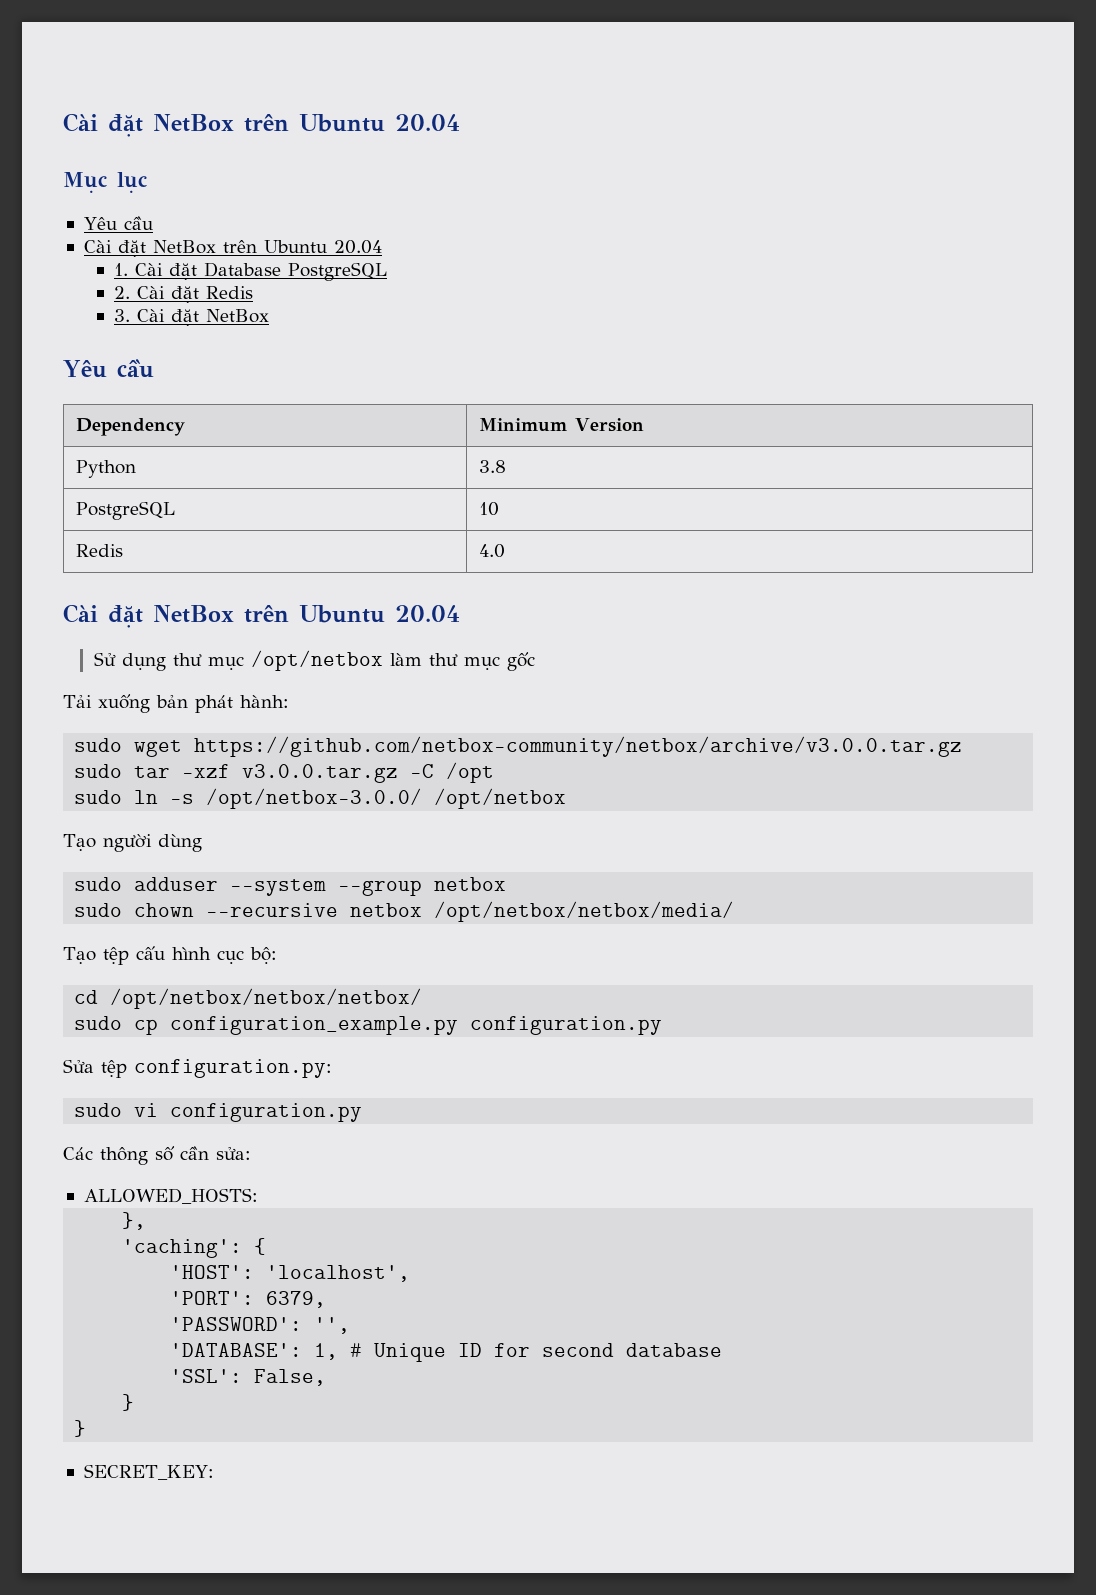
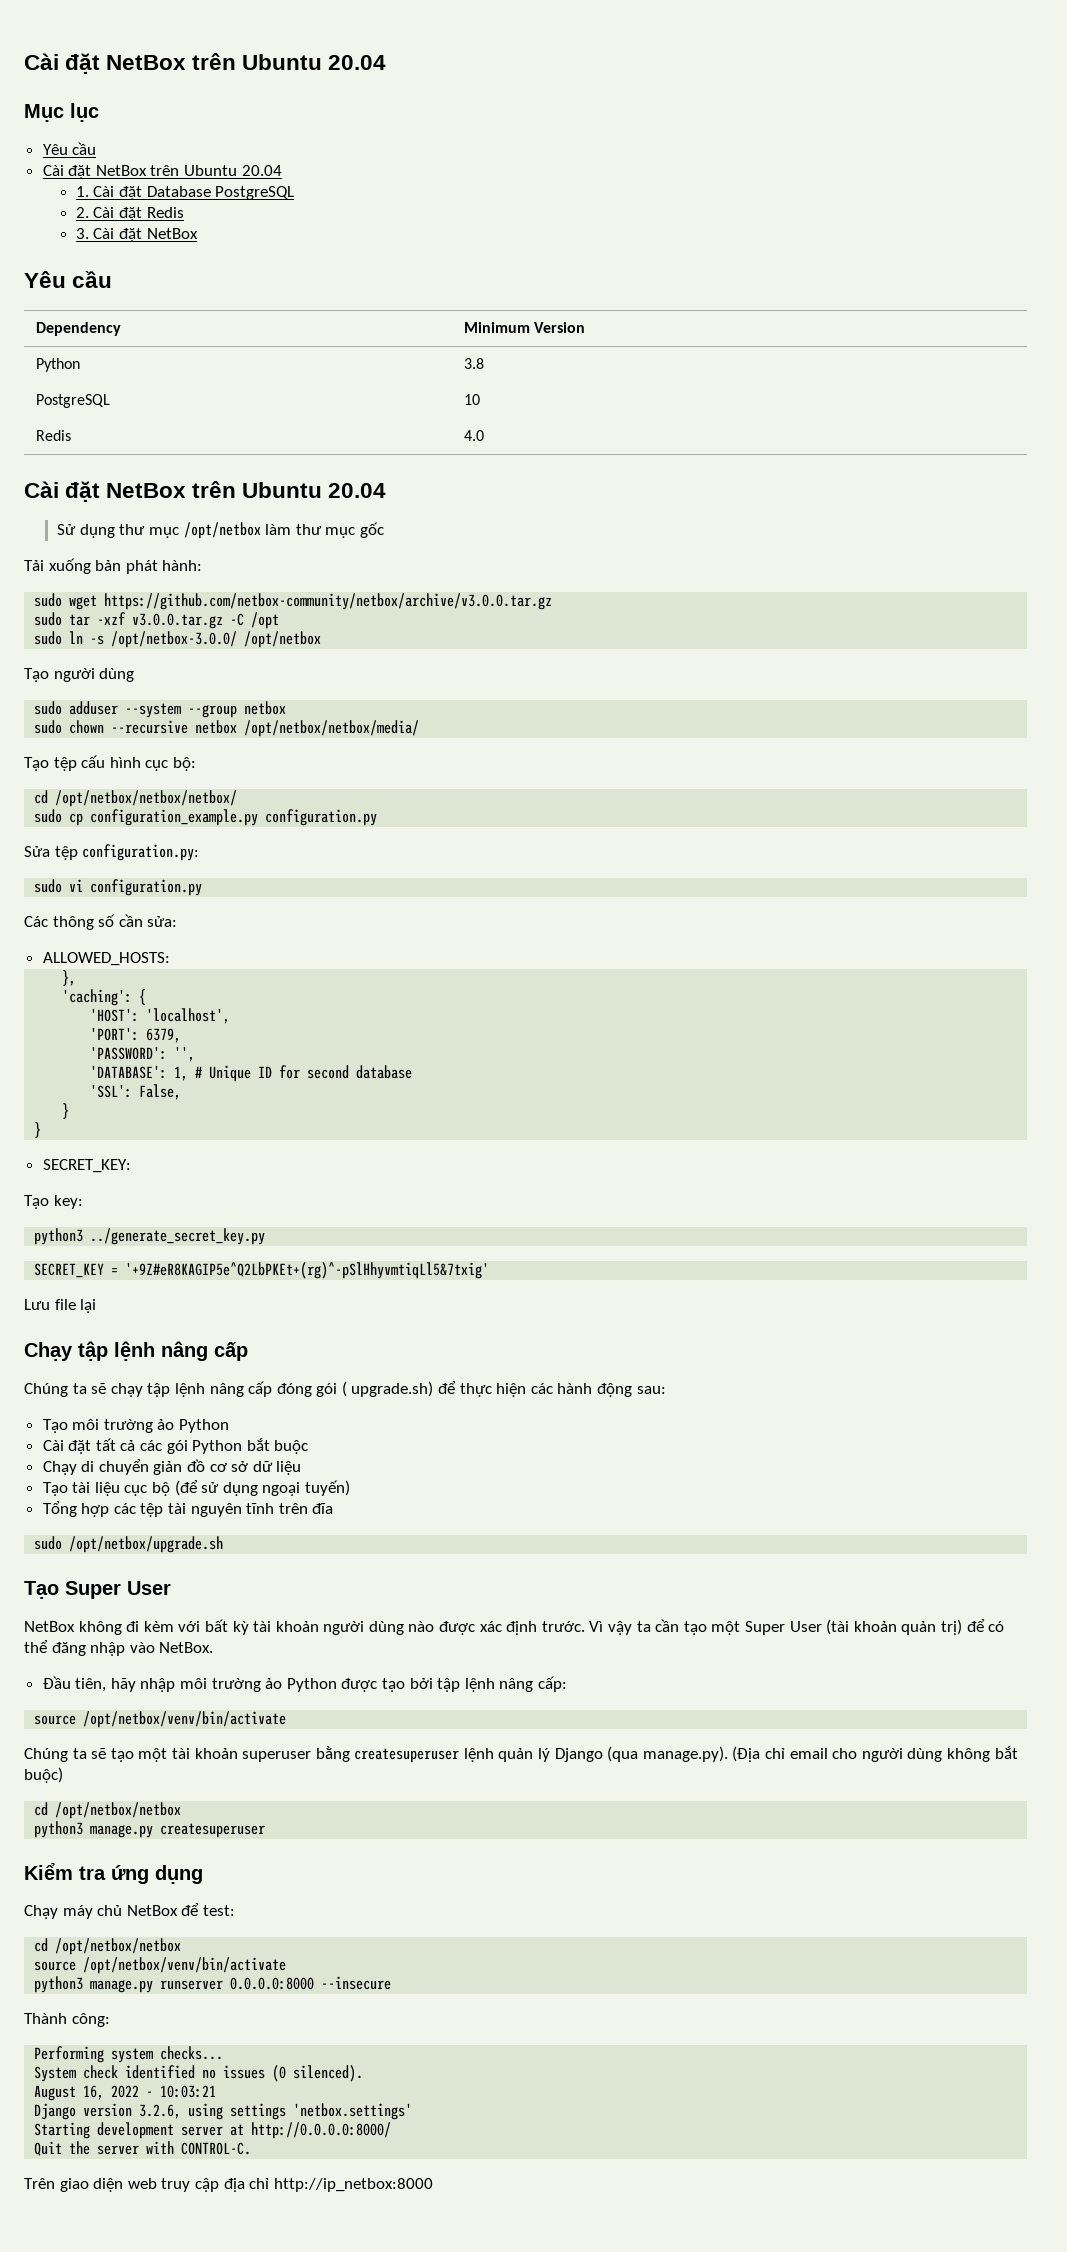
(214, 1472) none -> [24,1195,83,1209] [34,1228,266,1245] [34,1262,490,1279] [24,1299,97,1313] [24,1341,248,1361] [24,1381,666,1397] [42,1419,230,1433] [42,1438,309,1454] [42,1459,302,1475] [42,1480,351,1496] [42,1501,334,1517] [34,1536,224,1553] [24,1581,171,1599] [24,1619,1005,1635] [24,1640,214,1656] [42,1676,567,1692] [34,1711,287,1728] [24,1746,1018,1763] [24,1767,63,1783] [34,1802,182,1819] [34,1821,266,1838] [24,1863,203,1884] [24,1903,235,1919] [34,1938,182,1955] [34,1957,287,1974] [34,1976,392,1993] [24,2013,110,2027] [34,2046,224,2063] [34,2065,364,2082] [34,2085,217,2101] [34,2103,413,2120] [34,2122,392,2139] [34,2141,252,2156] [24,2178,433,2192] // Tạo key: // python3 ../generate_secret_key.py // SECRET_KEY = '+9Z#eR8KAGIP5e^Q2LbPKEt+(rg)^-pSlHhyvmtiqLl5&7txig' // Lưu file lại // Chạy tập lệnh nâng cấp // Chúng ta sẽ chạy tập lệnh nâng cấp đóng gói ( upgrade.sh) để thực hiện các hành động sau: // Tạo môi trường ảo Python // Cài đặt tất cả các gói Python bắt buộc // Chạy di chuyển giản đồ cơ sở dữ liệu // Tạo tài liệu cục bộ (để sử dụng ngoại tuyến) // Tổng hợp các tệp tài nguyên tĩnh trên đĩa // sudo /opt/netbox/upgrade.sh // Tạo Super User // NetBox không đi kèm với bất kỳ tài khoản người dùng nào được xác định trước. Vì vậy ta cần tạo một Super User (tài khoản quản trị) để có thể đăng nhập vào NetBox. // Đầu tiên, hãy nhập môi trường ảo Python được tạo bởi tập lệnh nâng cấp: // source /opt/netbox/venv/bin/activate // Chúng ta sẽ tạo một tài khoản superuser bằng createsuperuser lệnh quản lý Django (qua manage.py). (Địa chỉ email cho người dùng không bắt buộc) // cd /opt/netbox/netbox // python3 manage.py createsuperuser // Kiểm tra ứng dụng // Chạy máy chủ NetBox để test: // cd /opt/netbox/netbox // source /opt/netbox/venv/bin/activate // python3 manage.py runserver 0.0.0.0:8000 --insecure // Thành công: // Performing system checks... // System check identified no issues (0 silenced). // August 16, 2022 - 10:03:21 // Django version 3.2.6, using settings 'netbox.settings' // Starting development server at http://0.0.0.0:8000/ // Quit the server with CONTROL-C. // Trên giao diện web truy cập địa chỉ http://ip_netbox:8000

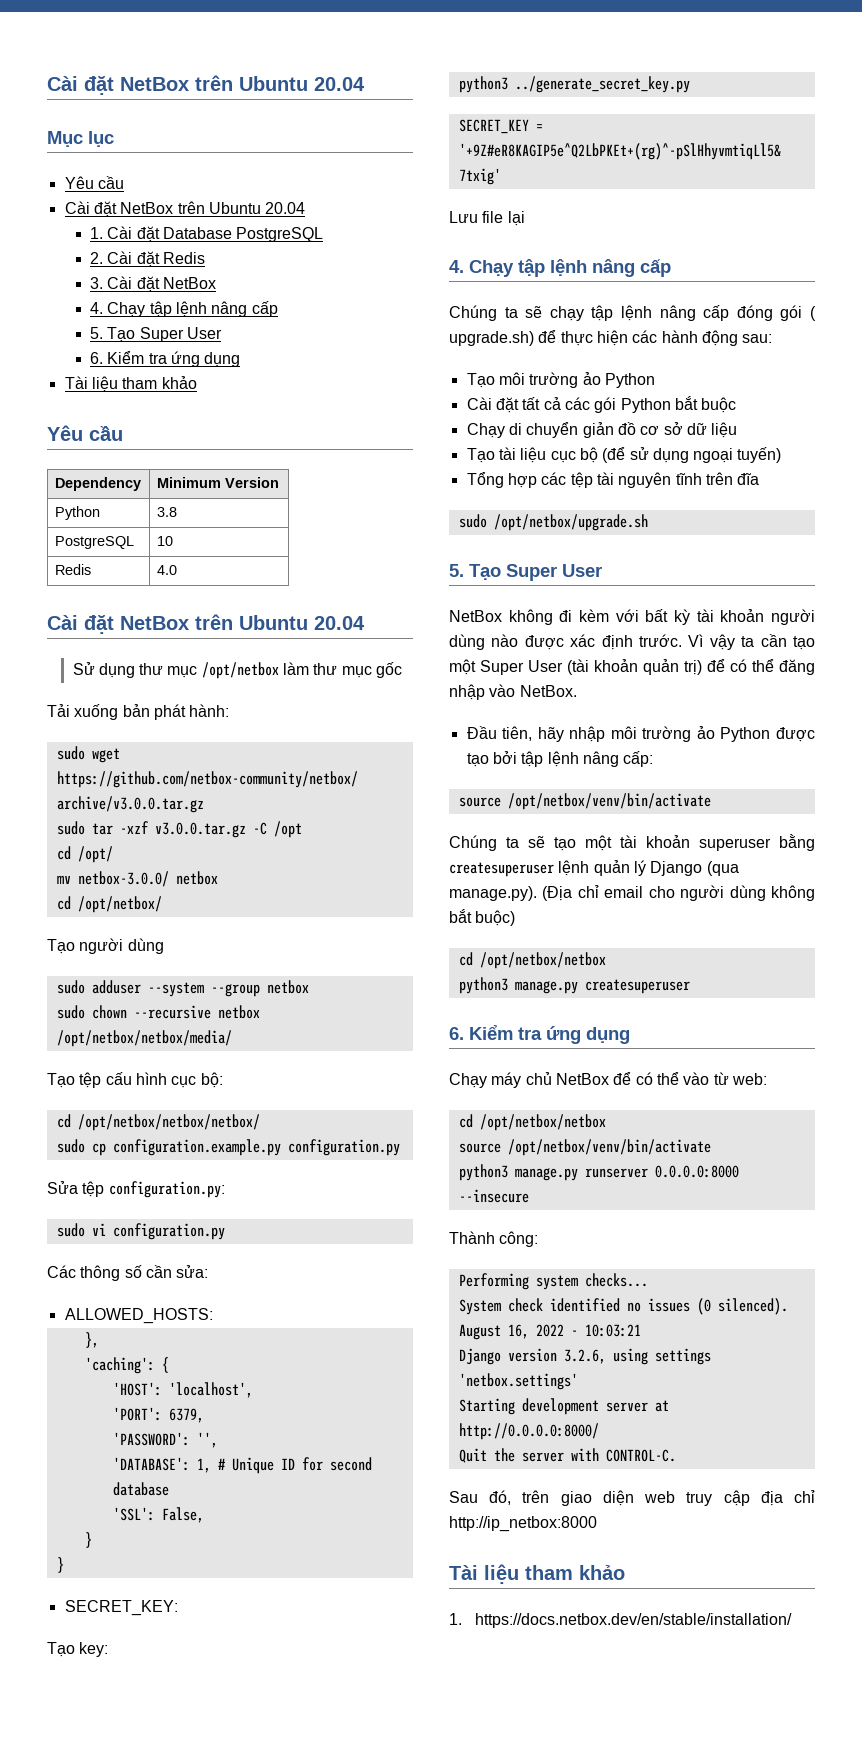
(198, 233) none -> [90,301,278,317] [90,327,223,342] [90,351,241,367] [64,376,197,392] // 4. Chạy tập lệnh nâng cấp // 5. Tạo Super User // 6. Kiểm tra ứng dụng // Tài liệu tham khảo
[34,631,322,648] sudo ln -s /opt/netbox-3.0.0/ /opt/netbox -> [56,846,113,863] [56,871,218,887] [56,896,162,913] cd /opt/ // mv netbox-3.0.0/ netbox // cd /opt/netbox/
[90,809,259,826] configuration_example.py -> [112,1139,281,1156] configuration.example.py
(97, 1306) none -> [449,260,464,273] 4.
(224, 1544) none -> [449,564,464,577] 5.
(266, 1830) none -> [449,1027,464,1040] 6.
[202,1905,235,1916] test: -> [635,1072,767,1085] có thể vào từ web:
[24,2178,55,2189] Trên -> [449,1490,550,1505] Sau đó, trên
(433, 2185) none -> [449,1564,625,1584] [449,1613,792,1628] // Tài liệu tham khảo // 1. https://docs.netbox.dev/en/stable/installation/

